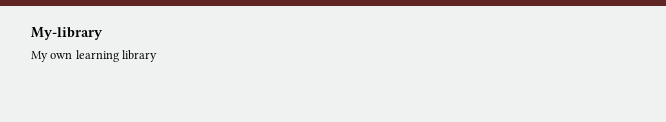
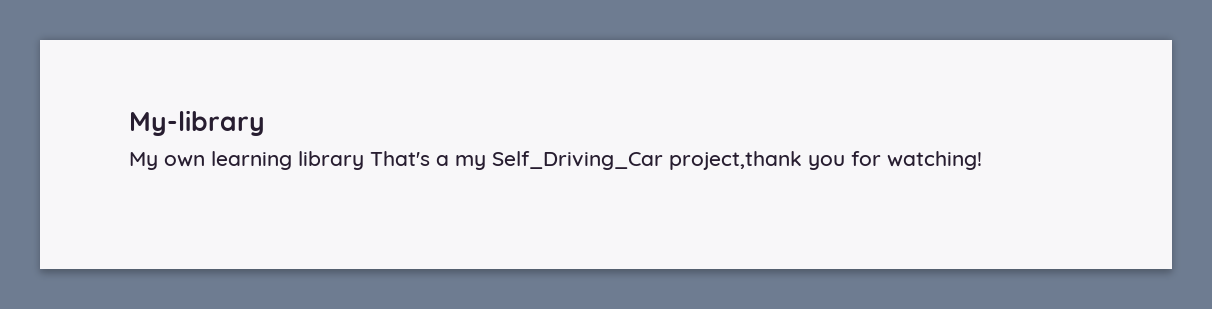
(158, 56) none -> [370,151,982,170] That's a my Self_Driving_Car project,thank you for watching!

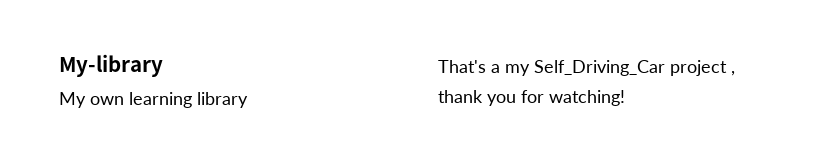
(364, 160) none -> (248, 100) //
[669,151,802,170] project,thank -> [670,60,735,76] [438,90,483,103] project , thank

